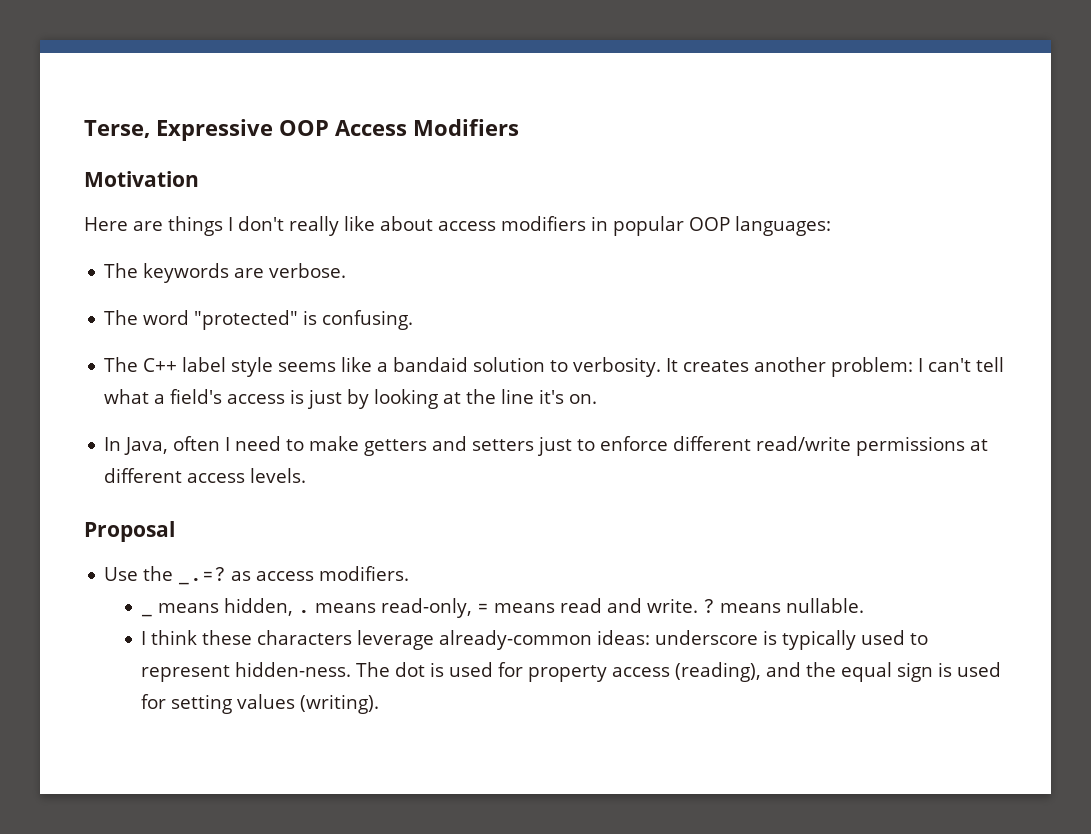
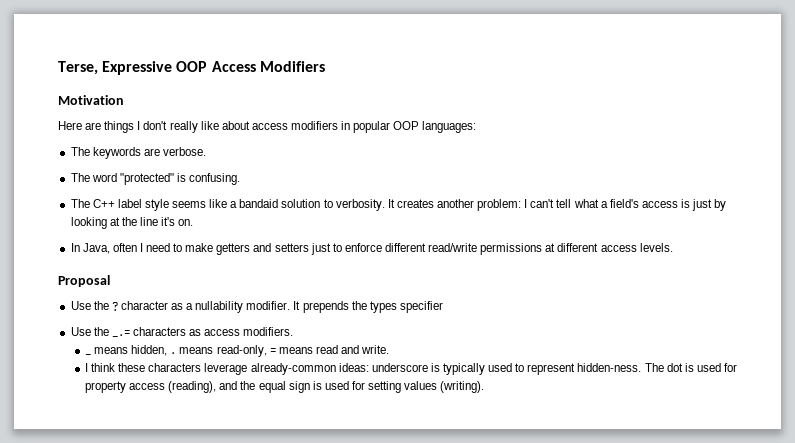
[178,567,227,585] _.=? -> [111,301,443,313] [70,327,186,337] ? character as a nullability modifier. It prepends the types specifier // Use the _.= characters
[703,598,865,613] ? means nullable. -> (390, 349) none

